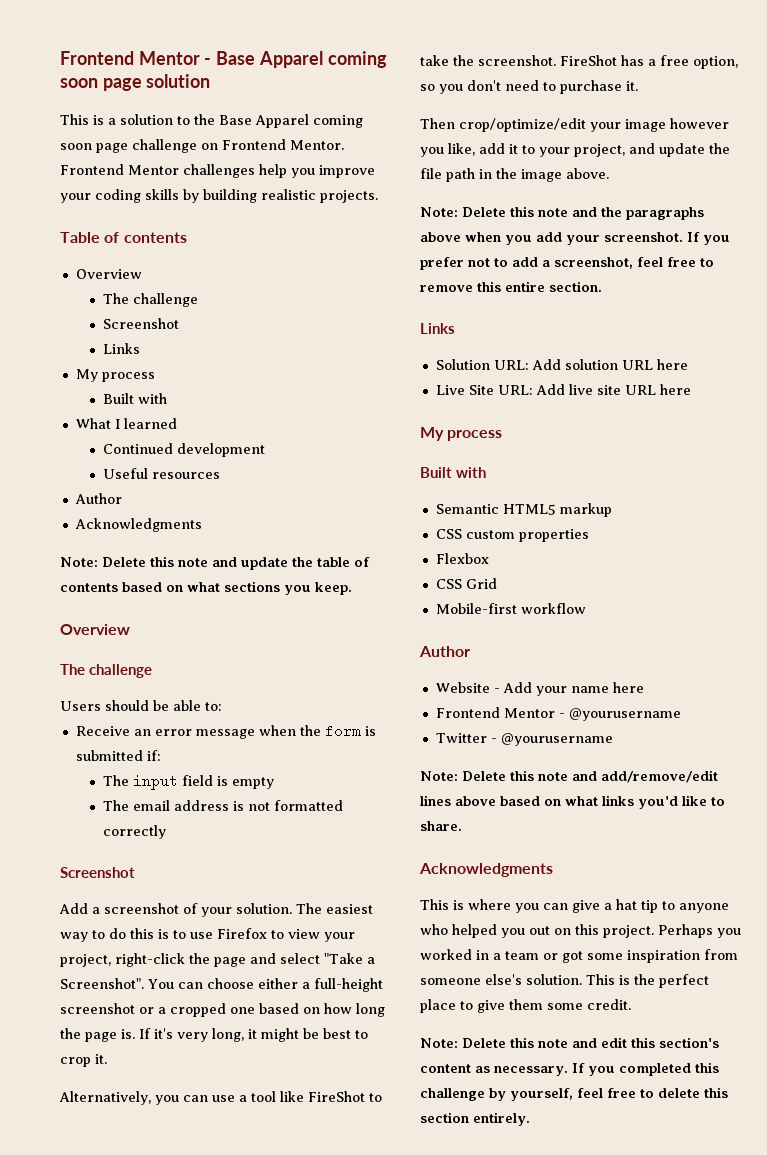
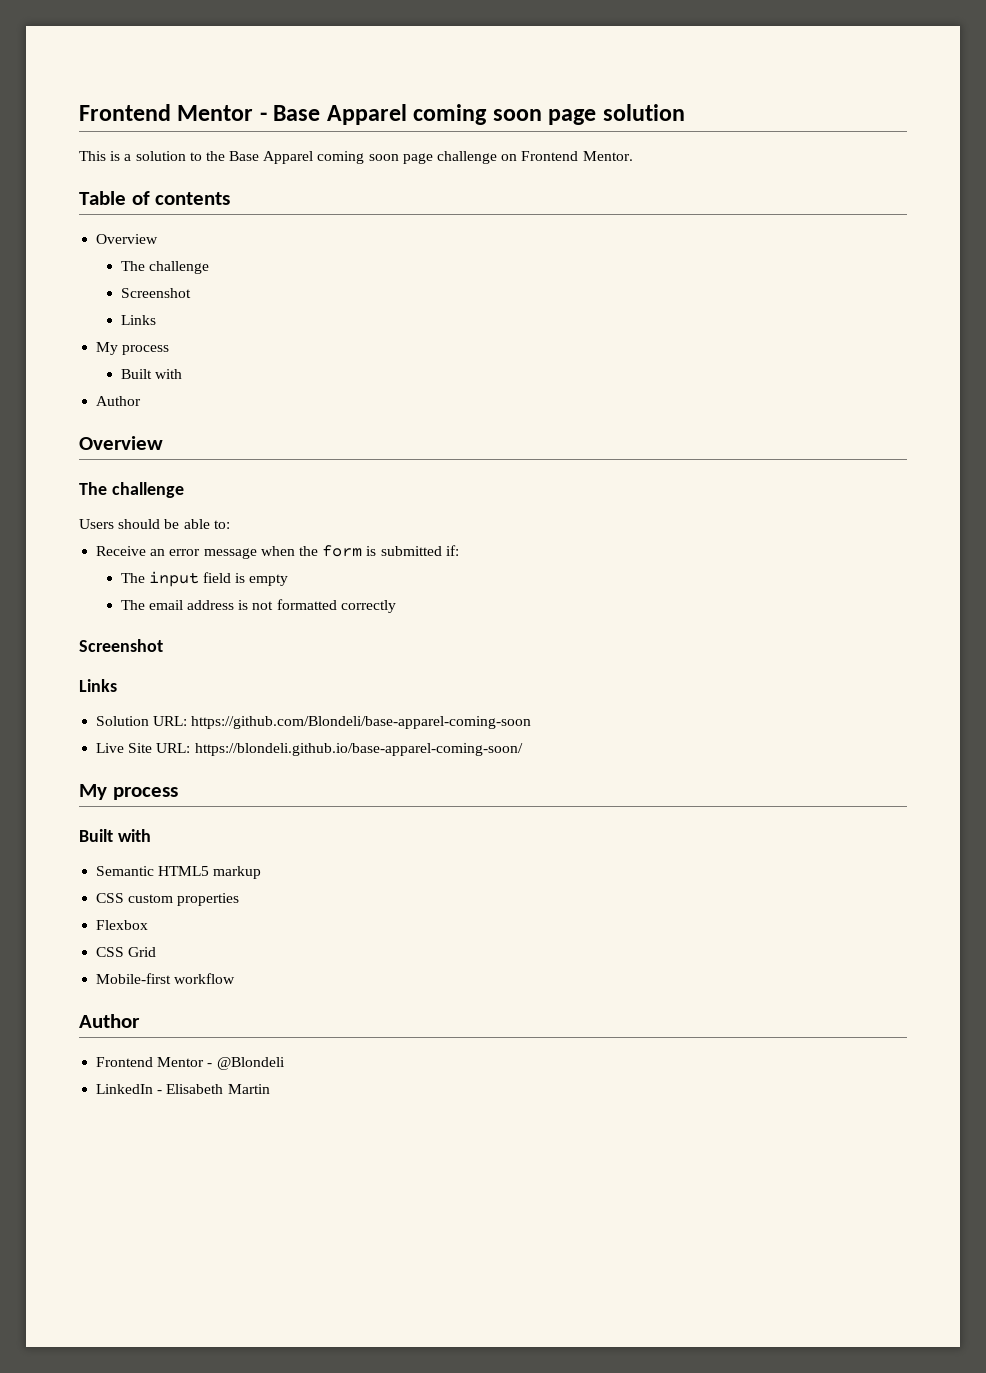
[60,164,375,178] [60,189,378,203] Frontend Mentor challenges help you improve your coding skills by building realistic projects. -> (633, 156) none
[75,418,177,429] [103,443,266,457] [103,468,221,479] [74,493,122,504] [74,518,202,532] [60,556,370,570] [60,581,352,595] What I learned // Continued development // Useful resources // Author // Acknowledgments // Note: Delete this note and update the table of contents based on what sections you keep. -> [96,396,142,406] Author
[59,903,373,917] [60,928,355,942] [60,953,375,967] [60,978,383,992] [60,1003,385,1017] [60,1028,368,1042] [60,1054,107,1067] [59,1091,382,1105] [420,55,738,69] [420,80,638,94] [420,118,729,132] [420,143,730,157] [420,168,609,182] [420,206,704,220] [420,232,730,245] [420,257,714,270] [420,281,602,292] // Add a screenshot of your solution. The easiest way to do this is to use Firefox to view your project, right-click the page and select "Take a Screenshot". You can choose either a full-height screenshot or a cropped one based on how long the page is. If it's very long, it might be best to crop it. // Alternatively, you can use a tool like FireShot to take the screenshot. FireShot has a free option, so you don't need to purchase it. // Then crop/optimize/edit your image however you like, add it to your project, and update the file path in the image above. // Note: Delete this note and the paragraphs above when you add your screenshot. If you prefer not to add a screenshot, feel free to remove this entire section. -> (163, 645) none
[531,359,688,370] Add solution URL here -> [191,716,532,729] https://github.com/Blondeli/base-apparel-coming-soon
[535,384,691,395] Add live site URL here -> [194,743,523,756] https://blondeli.github.io/base-apparel-coming-soon/
[435,682,644,696] [435,707,681,721] [435,733,613,746] [420,770,718,783] [420,795,725,809] [420,821,462,831] [419,863,553,877] [420,899,729,913] [420,924,741,938] [420,949,738,963] [420,974,709,988] [420,999,631,1013] [420,1037,719,1048] [420,1062,719,1076] [420,1087,728,1101] [420,1112,530,1126] Website - Add your name here // Frontend Mentor - @yourusername // Twitter - @yourusername // Note: Delete this note and add/remove/edit lines above based on what links you'd like to share. // Acknowledgments // This is where you can give a hat tip to anyone who helped you out on this project. Perhaps you worked in a team or got some inspiration from someone else's solution. This is the perfect place to give them some credit. // Note: Delete this note and edit this section's content as necessary. If you completed this challenge by yourself, feel free to delete this section entirely. -> [96,1057,285,1070] [96,1084,270,1094] Frontend Mentor - @Blondeli // LinkedIn - Elisabeth Martin

